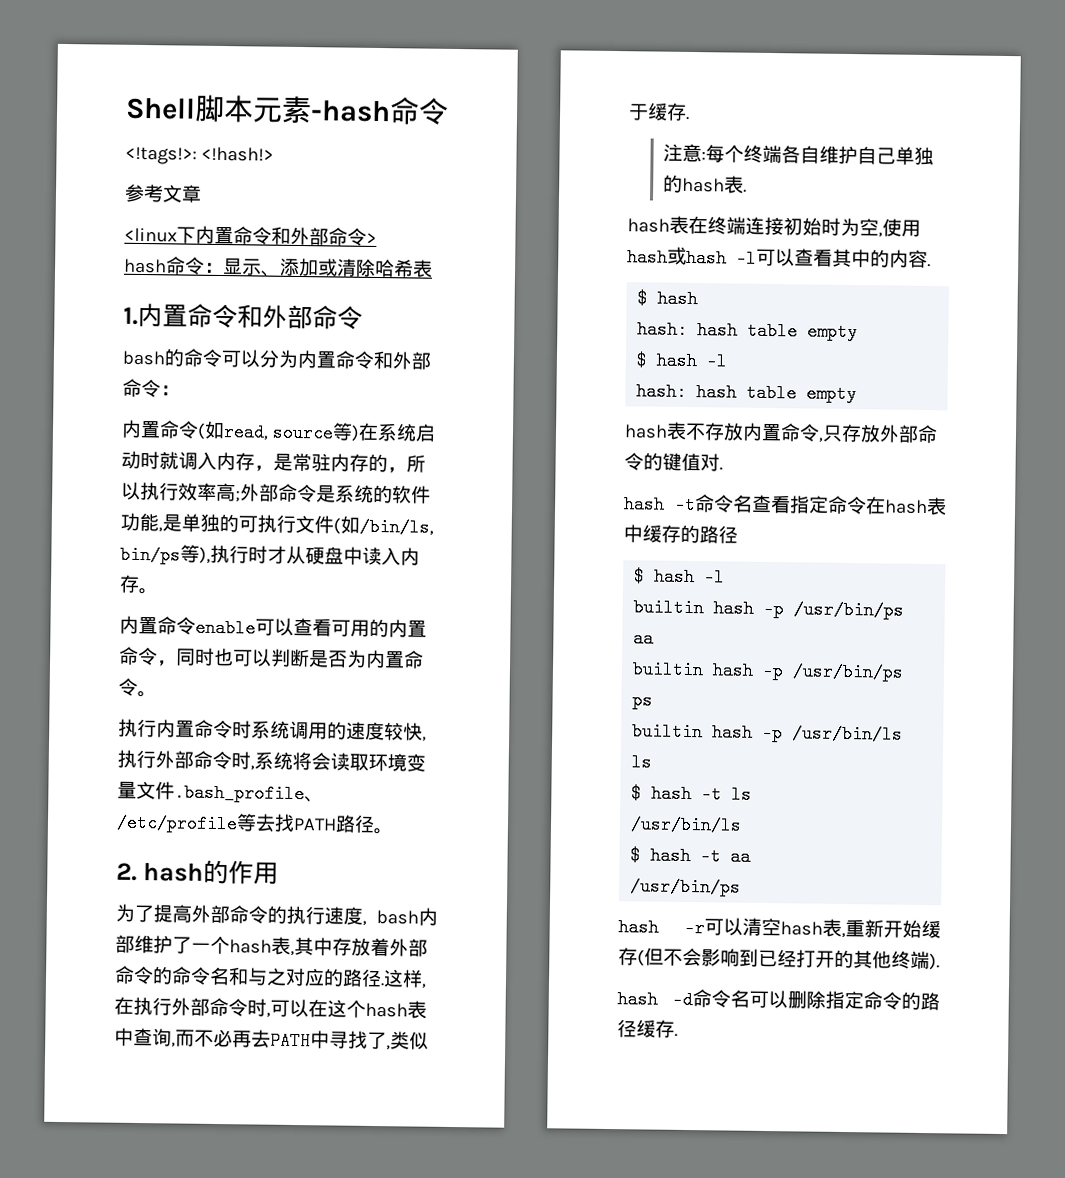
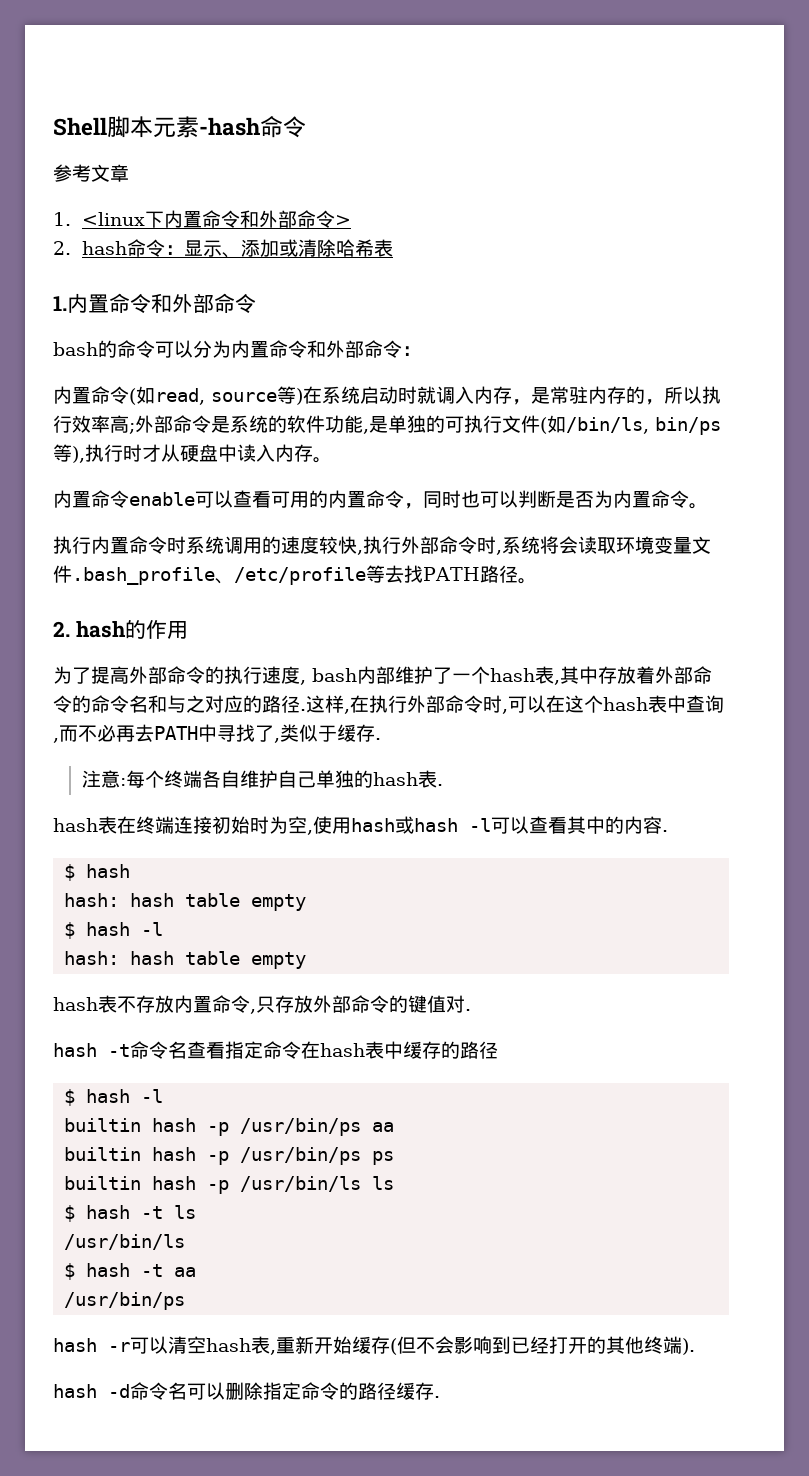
[125,146,274,165] // <!tags!>: <!hash!> -> (306, 127) none
(202, 193) none -> [53,212,71,226] 1.
(377, 238) none -> [53,241,71,255] 2.

